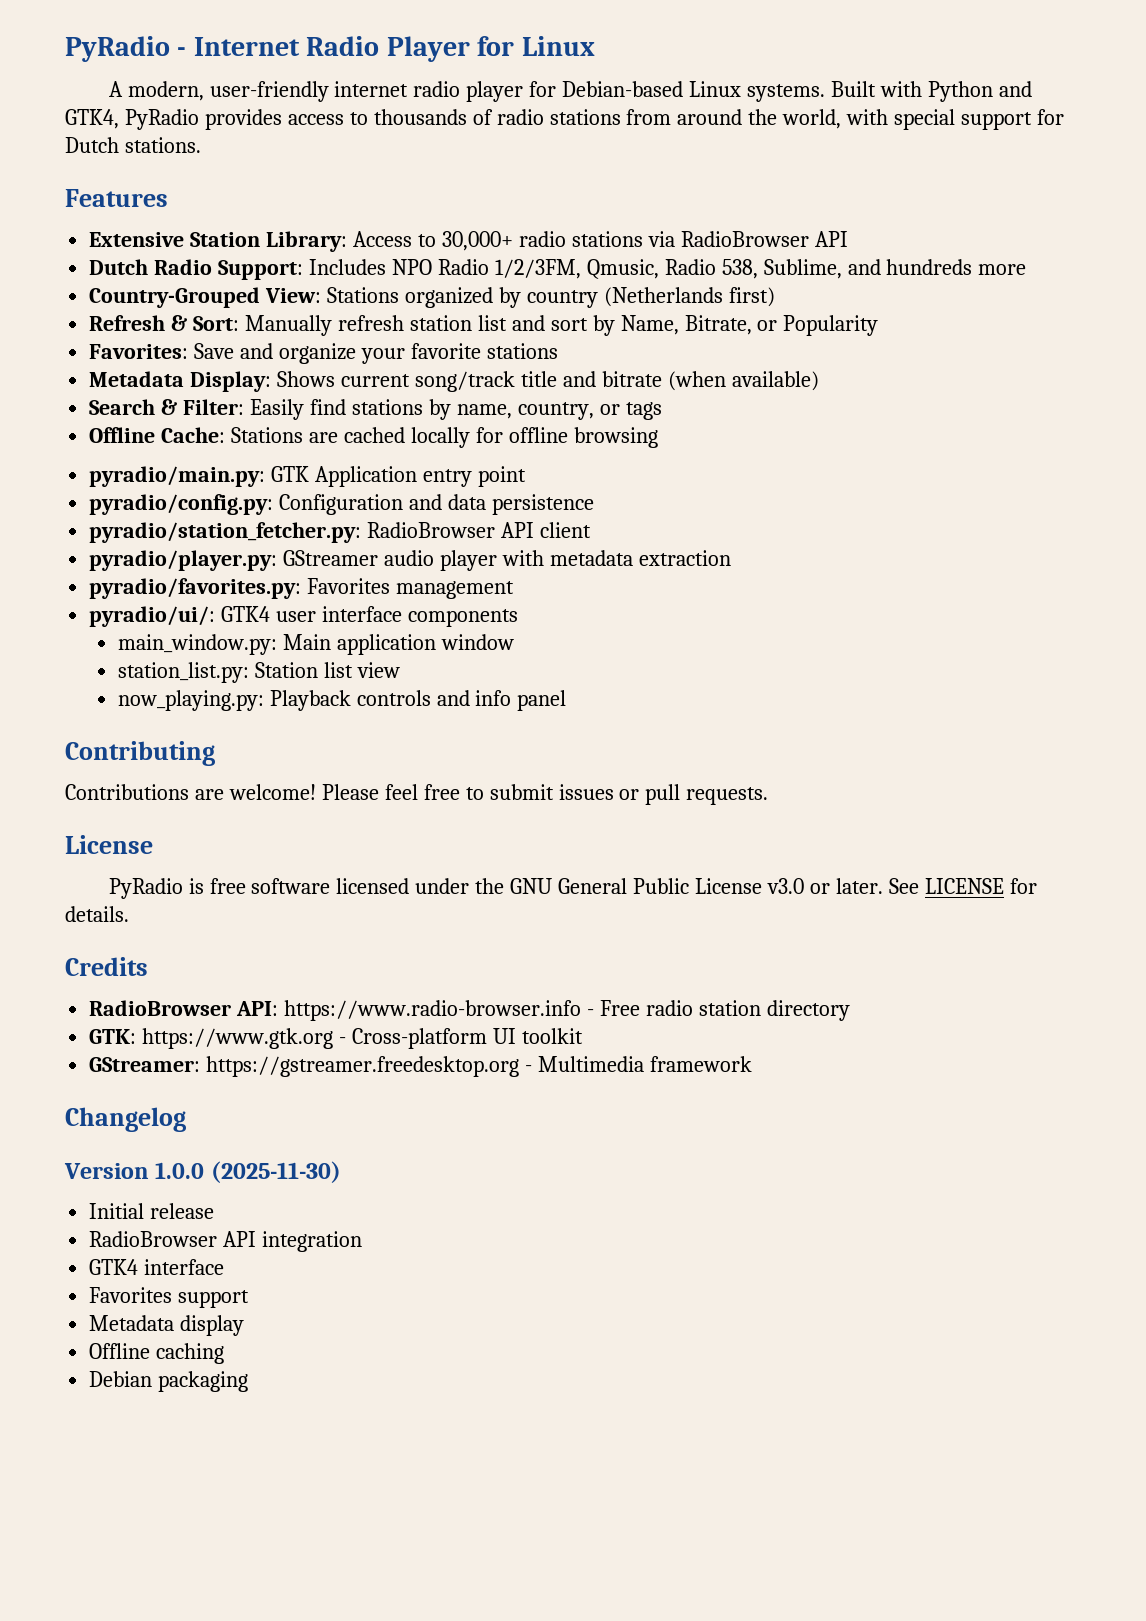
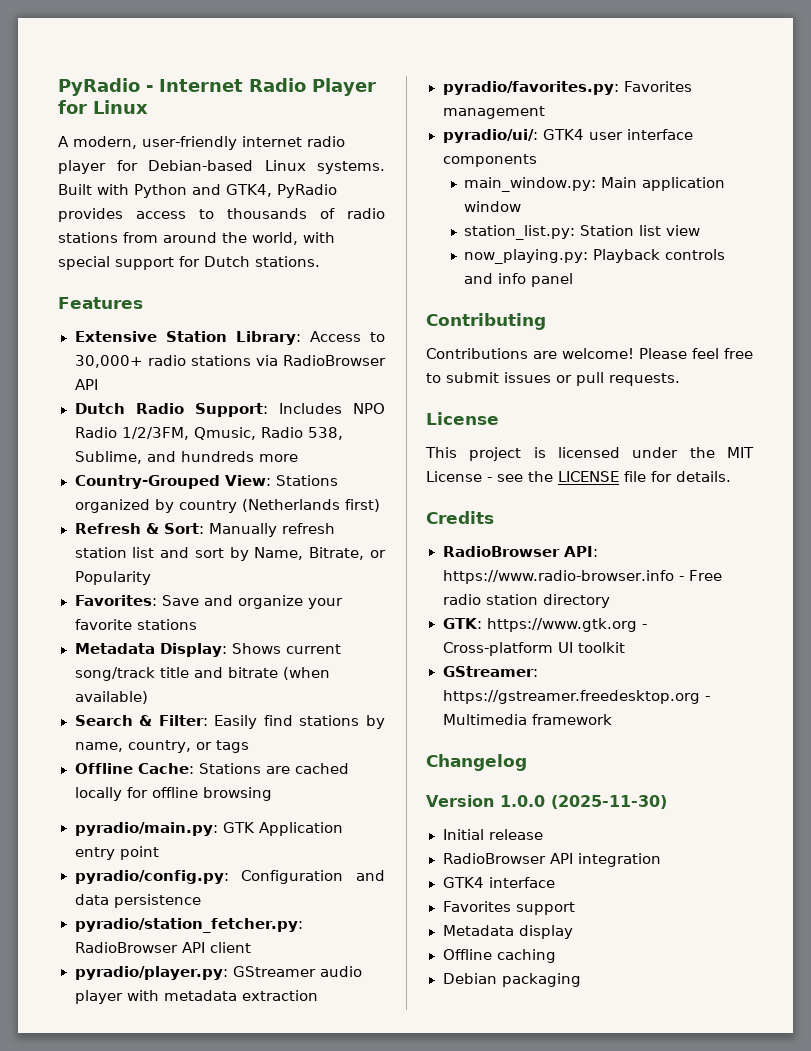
[108,878,1004,899] PyRadio is free software licensed under the GNU General Public License v3.0 or later. See LICENSE -> [425,447,754,461] [426,471,646,482] This project is licensed under the MIT License - see the LICENSE file

